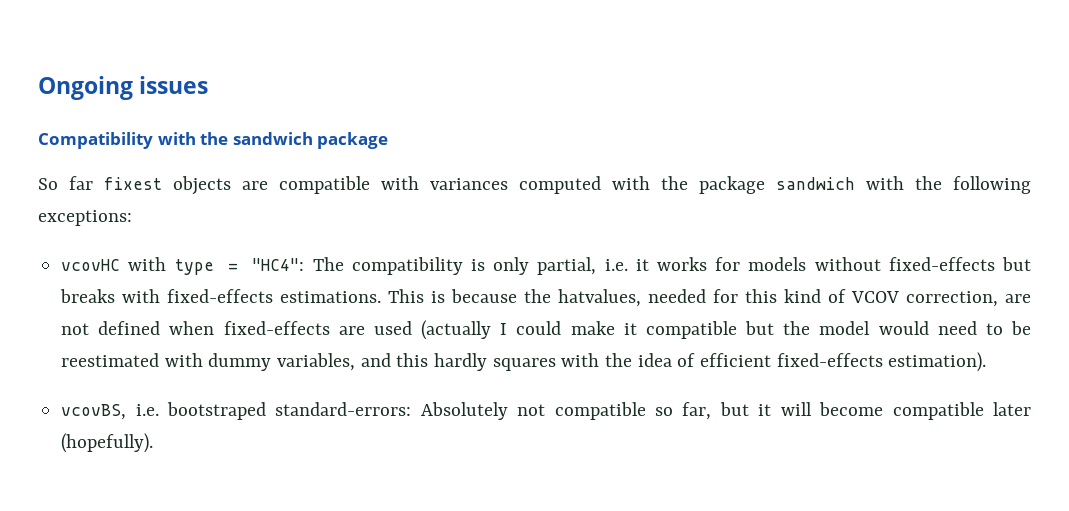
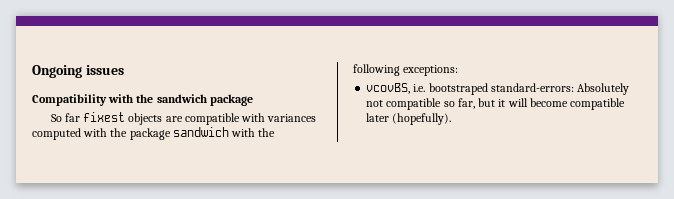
[61,257,1031,275] [60,289,1031,307] [61,320,1032,340] [61,352,987,372] // vcovHC with type = "HC4": The compatibility is only partial, i.e. it works for models without fixed-effects but breaks with fixed-effects estimations. This is because the hatvalues, needed for this kind of VCOV correction, are not defined when fixed-effects are used (actually I could make it compatible but the model would need to be reestimated with dummy variables, and this hardly squares with the idea of efficient fixed-effects estimation). -> (459, 70) none

